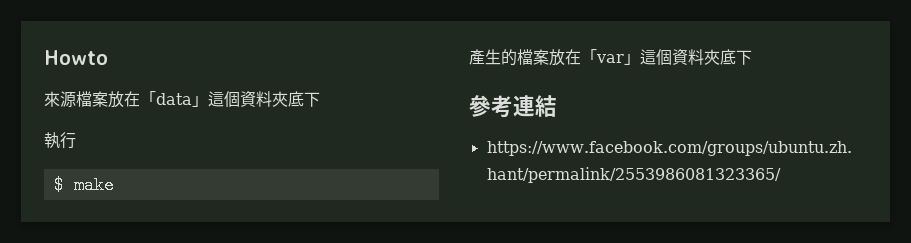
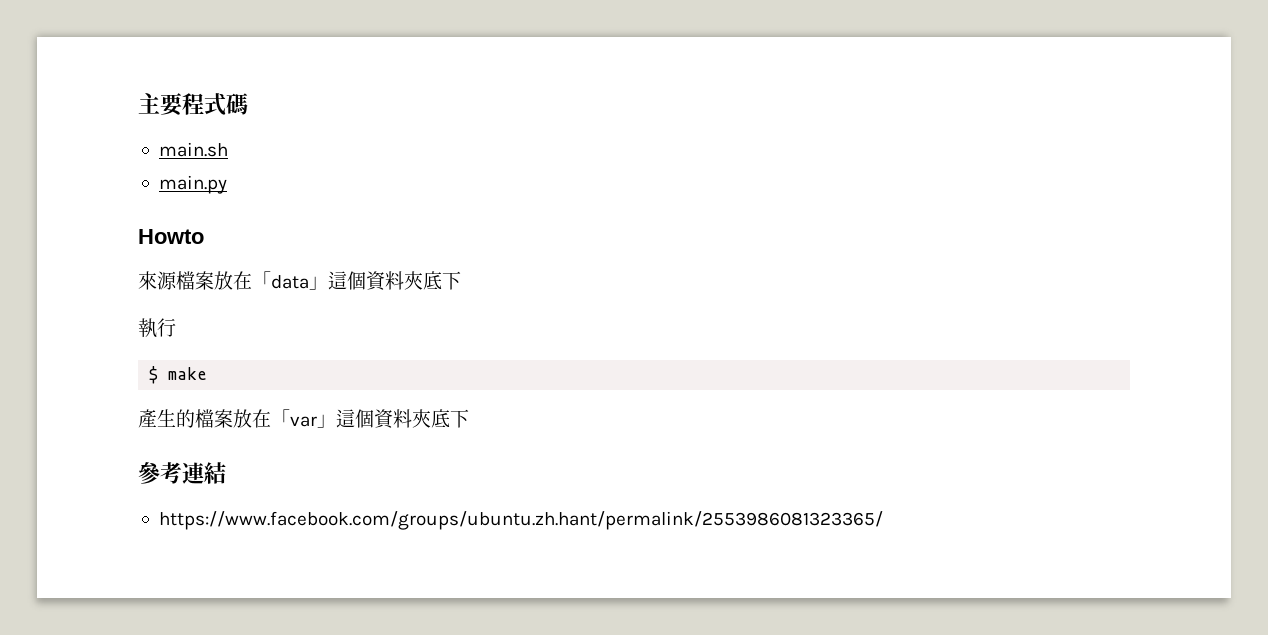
(44, 57) none -> [138,93,248,116] [158,142,228,157] [158,175,227,194] 主要程式碼 // main.sh // main.py //

